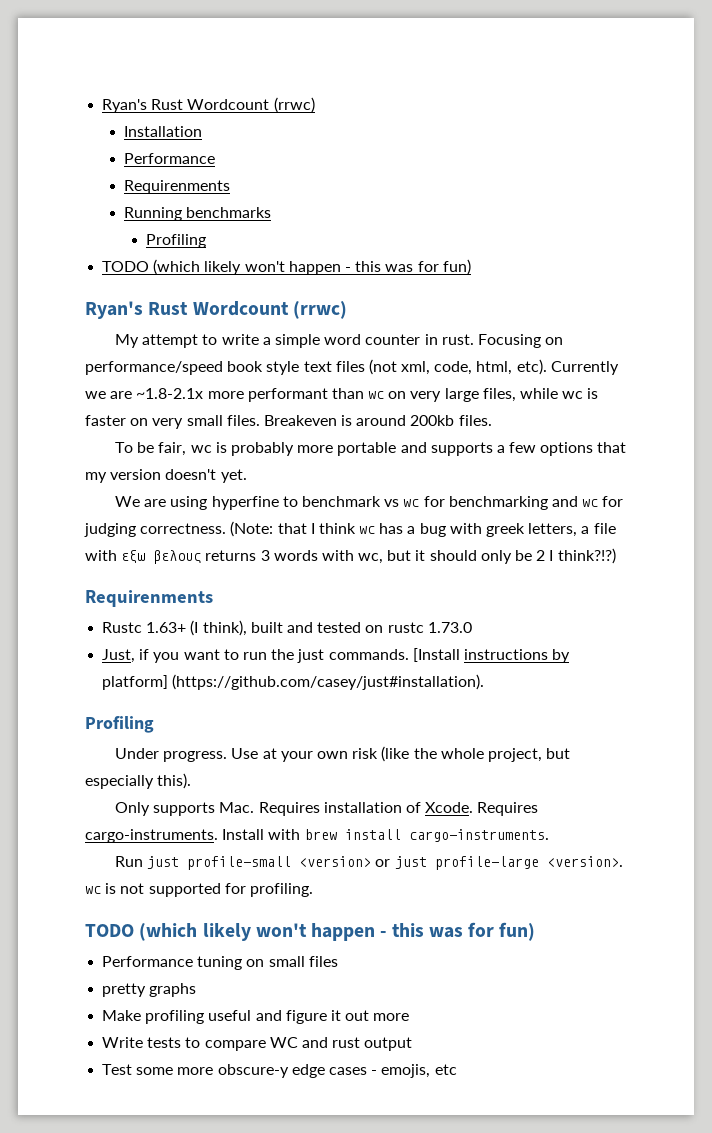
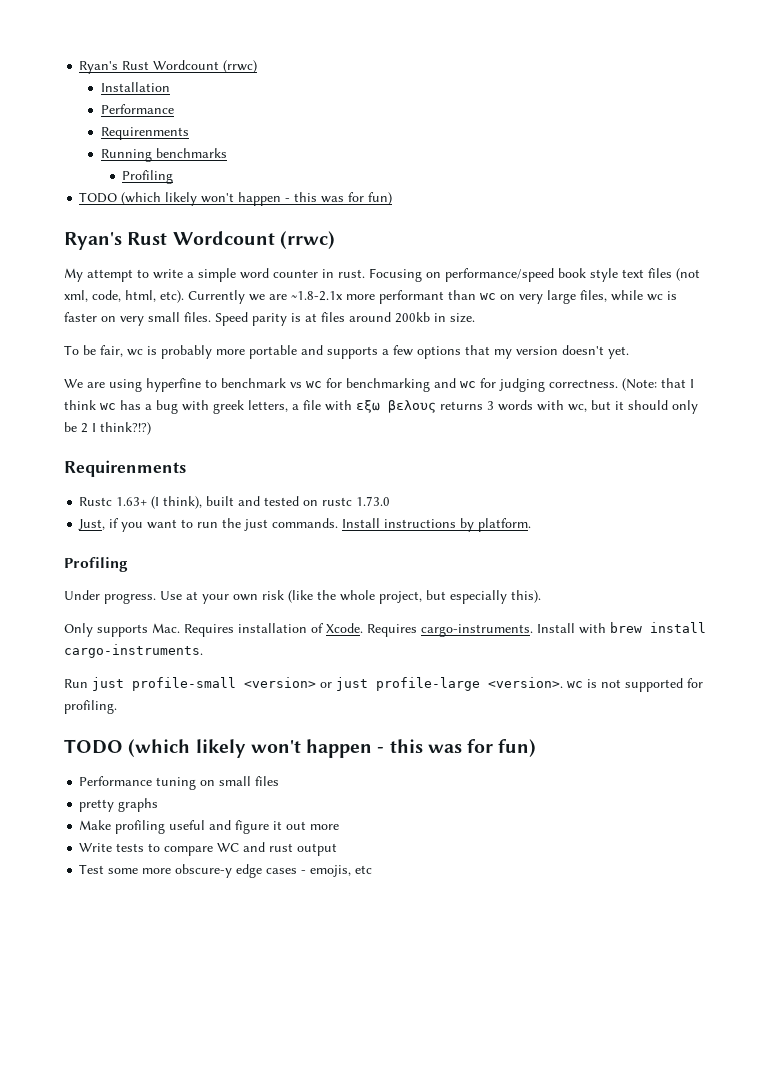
[263,415,492,426] Breakeven is around 200kb files. -> [215,312,475,326] Speed parity is at files around 200kb in size.
[412,648,460,662] [Install -> [342,518,381,528] Install
[102,674,485,690] platform] (https://github.com/casey/just#installation). -> [478,518,532,532] platform.

